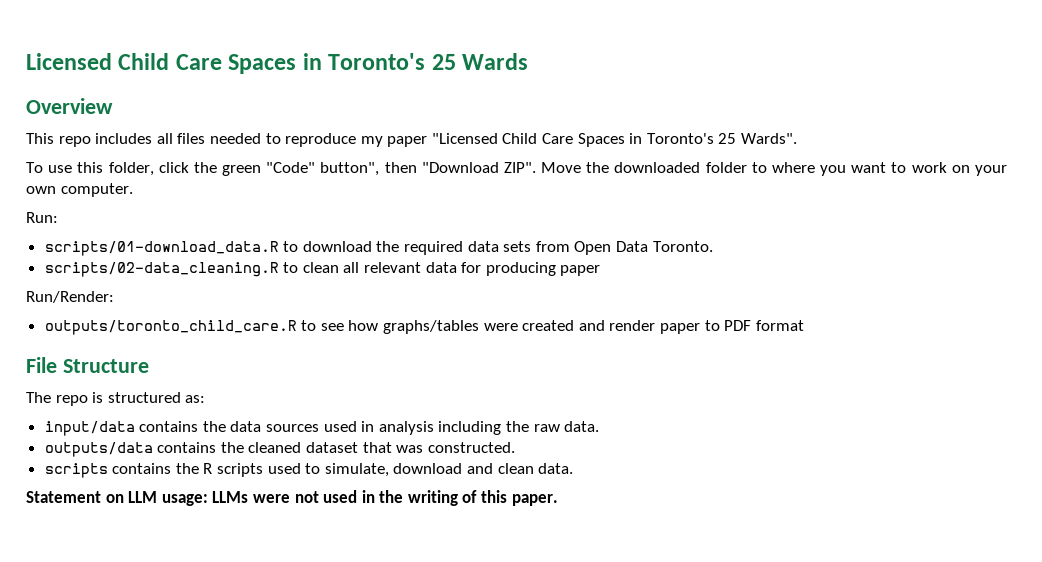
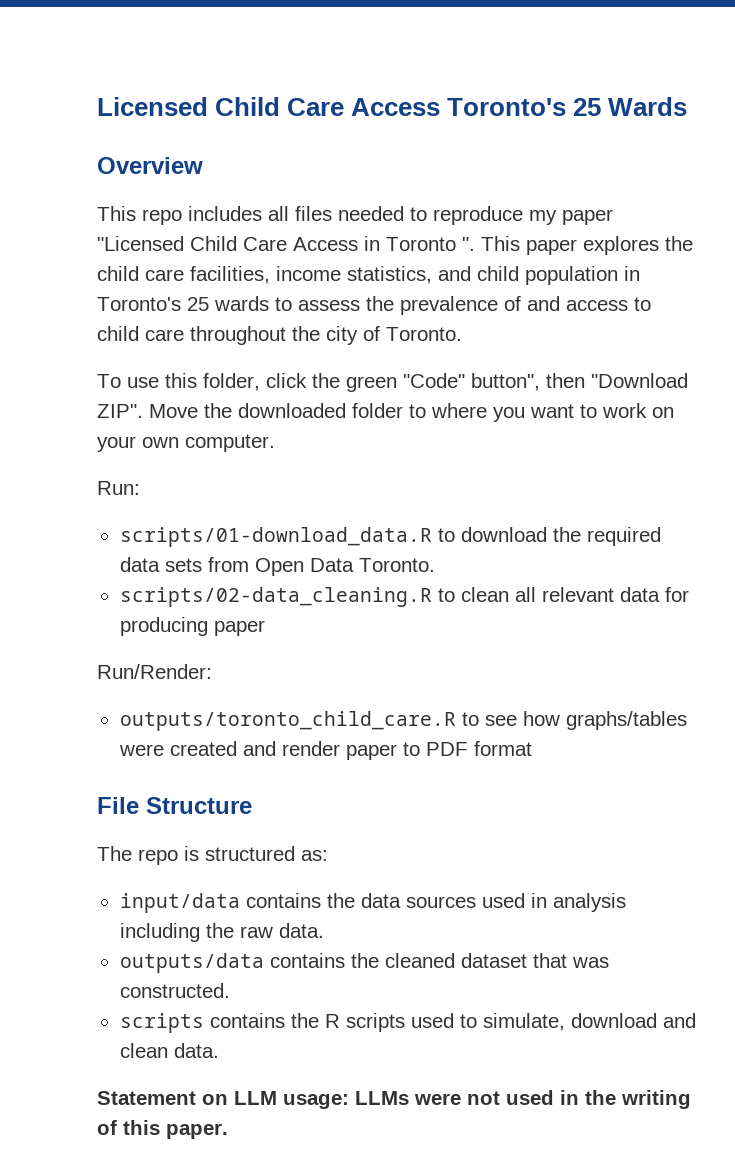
[228,53,322,74] Spaces in -> [351,98,441,116] Access
[577,133,798,147] Spaces in Toronto's 25 Wards". -> [293,236,693,255] [97,266,640,285] [97,296,651,315] [97,326,462,345] Access in Toronto ". This paper explores the child care facilities, income statistics, and child population in Toronto's 25 wards to assess the prevalence of and access to child care throughout the city of Toronto.

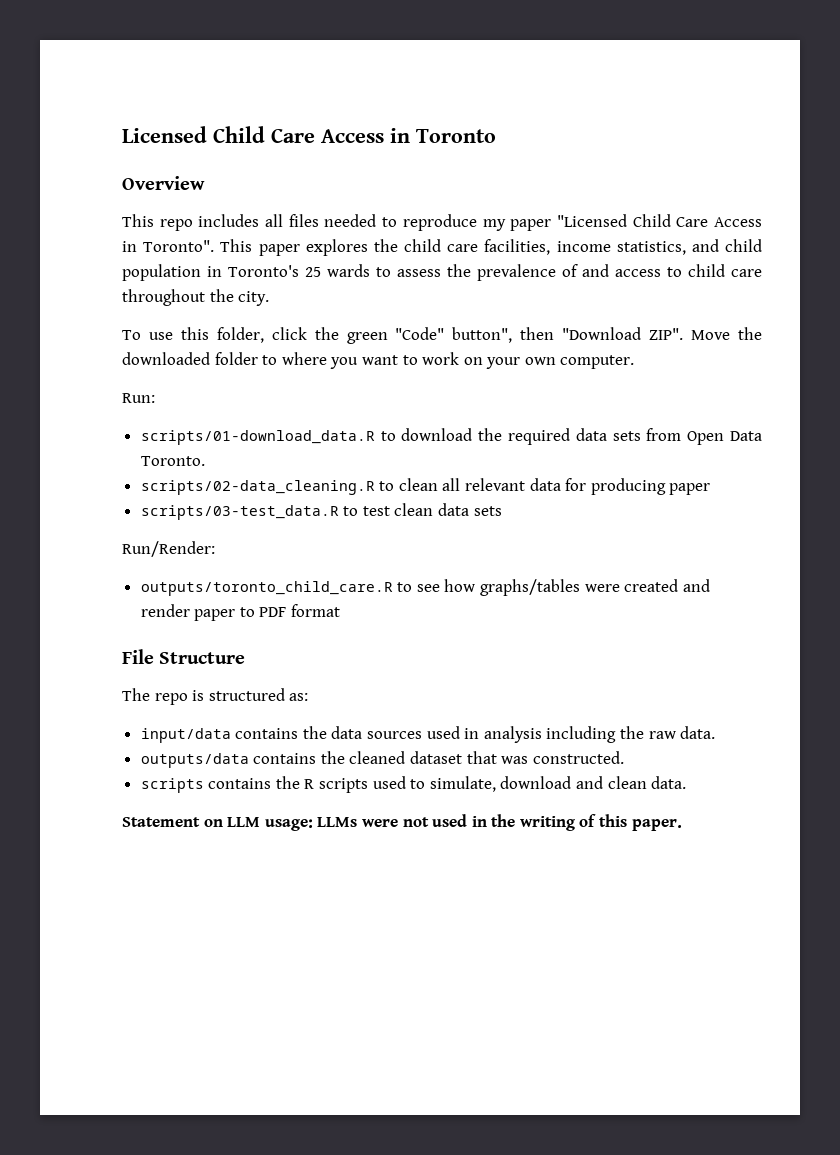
[447,97,688,116] Toronto's 25 Wards -> [390,128,496,143] in Toronto
[386,237,475,251] Toronto ". -> [143,240,215,252] Toronto".
[326,326,462,345] city of Toronto. -> [238,291,270,306] city.
(265, 628) none -> [140,503,502,520] // scripts/03-test_data.R to test clean data sets

